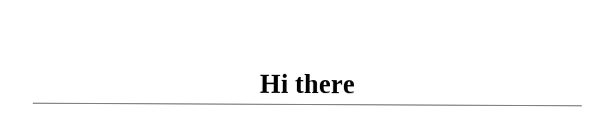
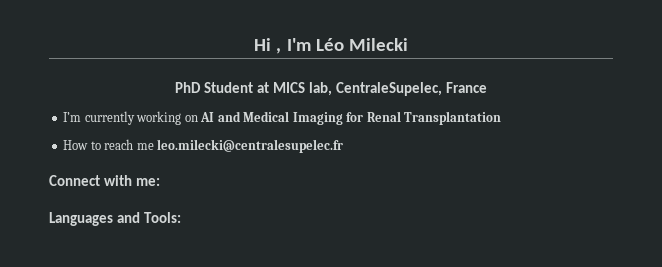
[294,73,356,94] there -> [276,38,408,54] [174,82,488,96] [63,111,502,125] [63,139,344,153] [49,175,161,186] [49,212,182,226] , I'm Léo Milecki // PhD Student at MICS lab, CentraleSupelec, France // I’m currently working on AI and Medical Imaging for Renal Transplantation // How to reach me leo.milecki@centralesupelec.fr // Connect with me: // Languages and Tools:

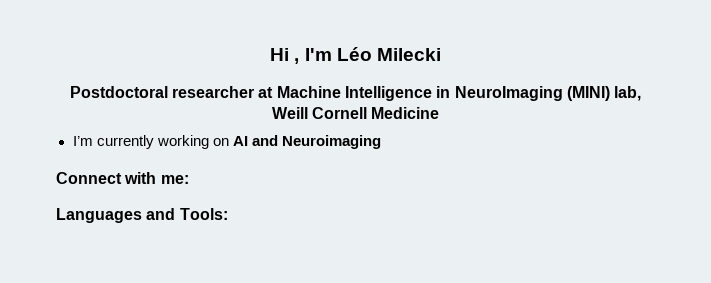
[174,82,488,96] PhD Student at MICS lab, CentraleSupelec, France -> [69,86,642,101] [271,107,440,119] Postdoctoral researcher at Machine Intelligence in NeuroImaging (MINI) lab, Weill Cornell Medicine
[243,111,502,125] [63,139,344,153] Medical Imaging for Renal Transplantation // How to reach me leo.milecki@centralesupelec.fr -> [281,135,381,149] Neuroimaging

